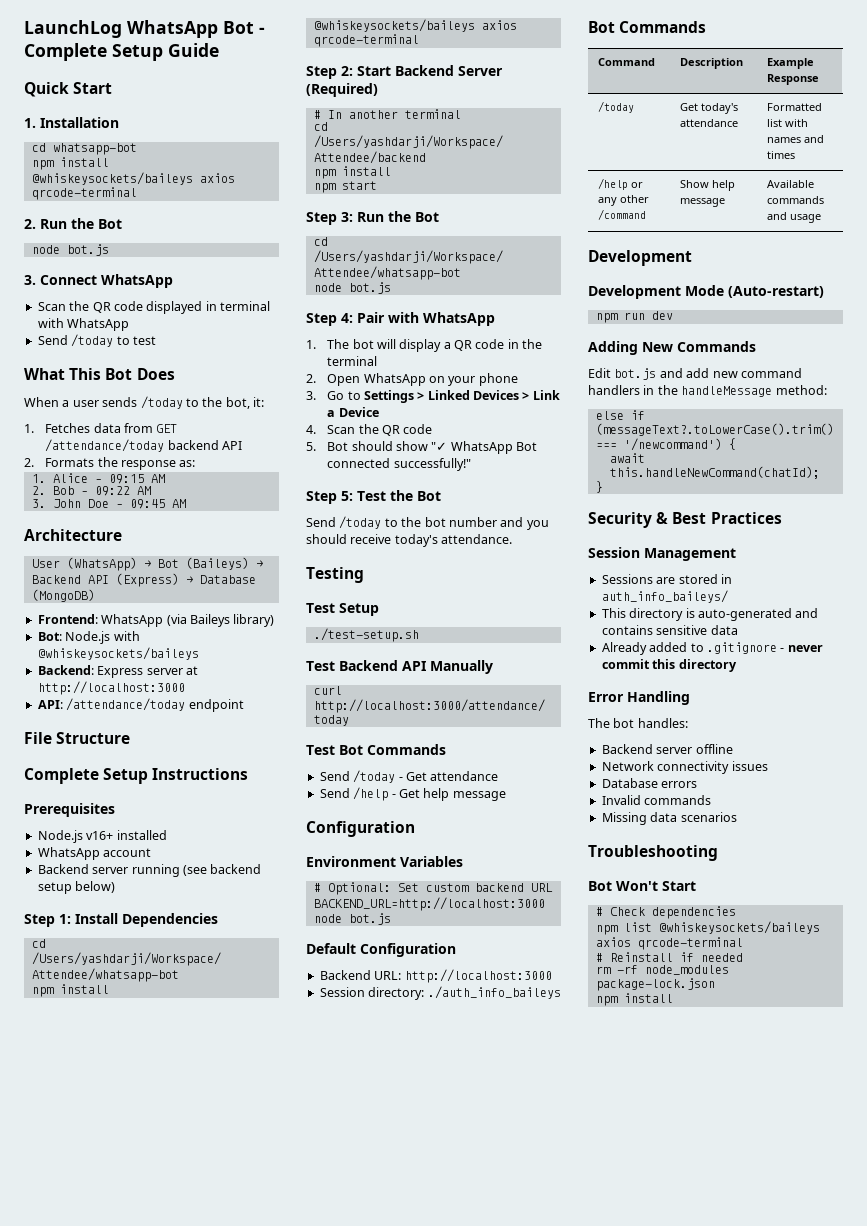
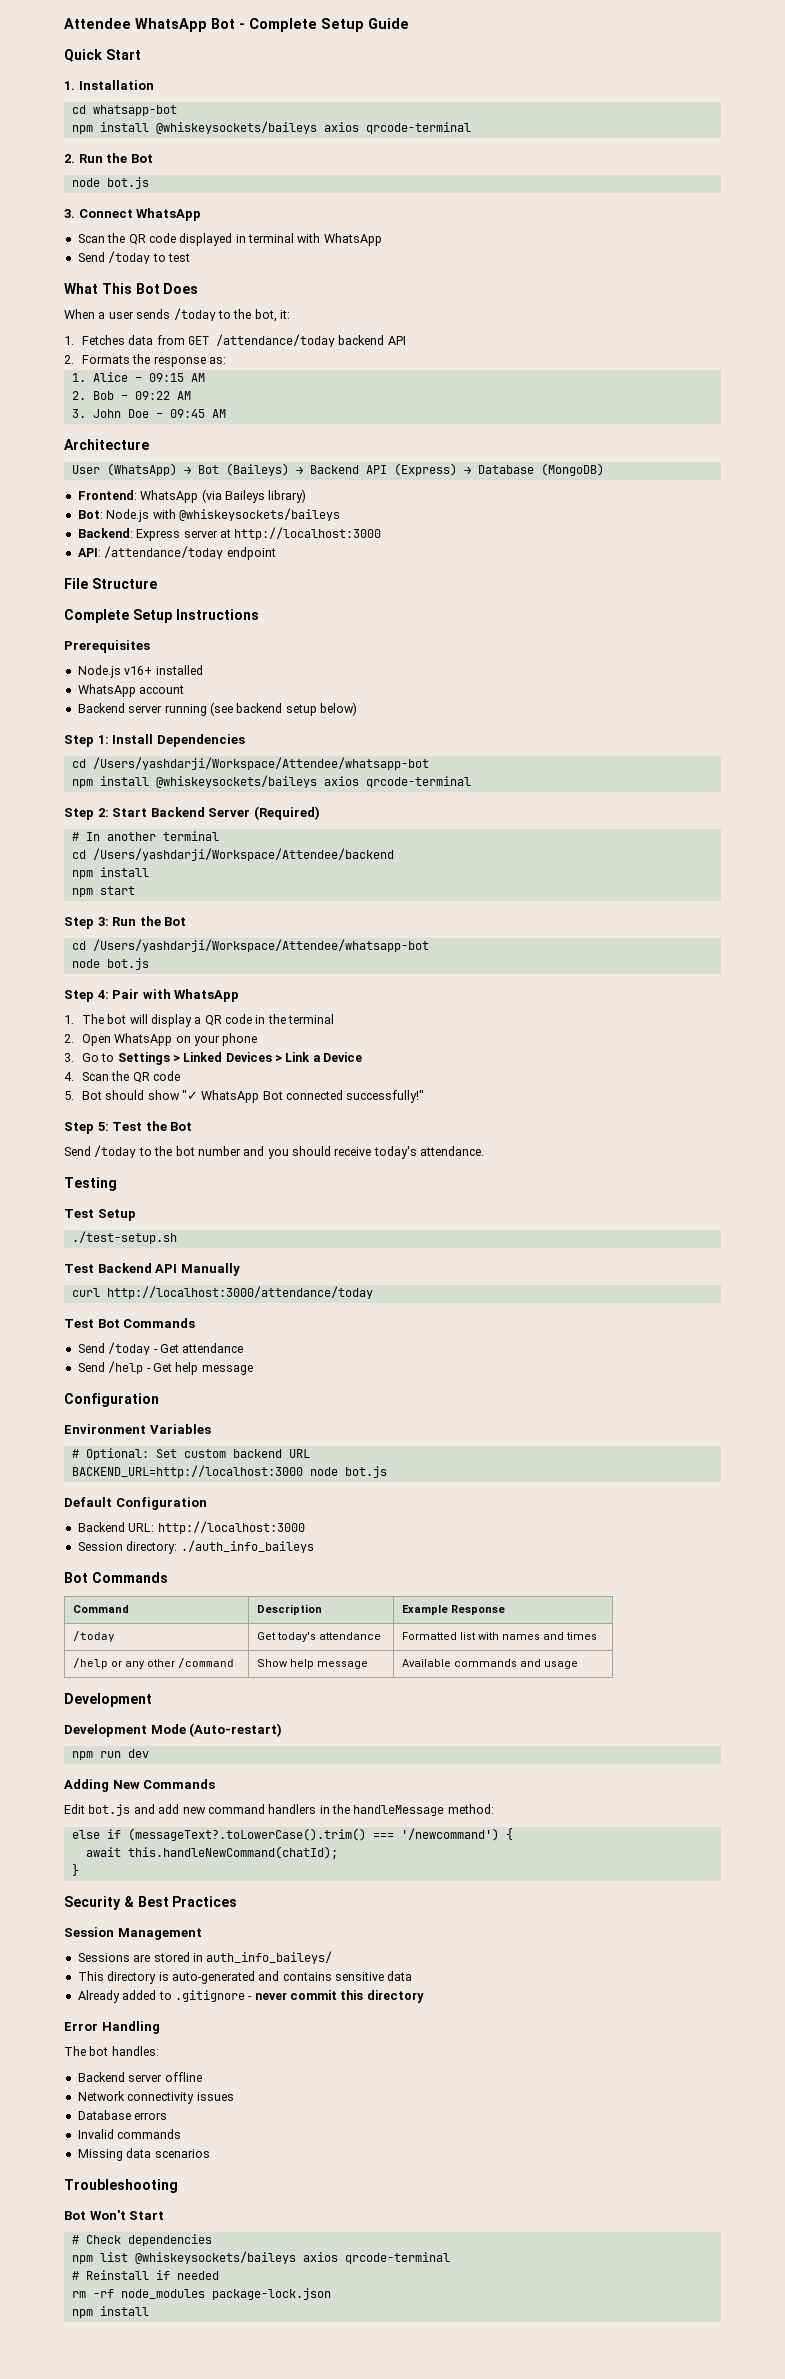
[24,20,122,38] LaunchLog -> [64,18,131,29] Attendee

